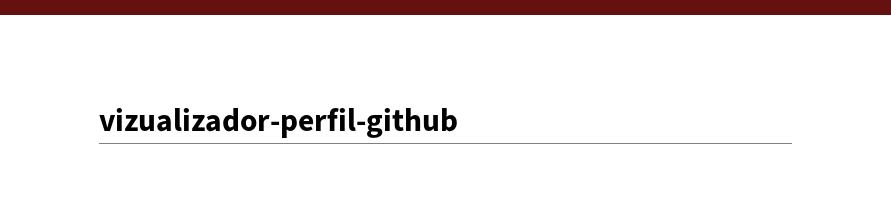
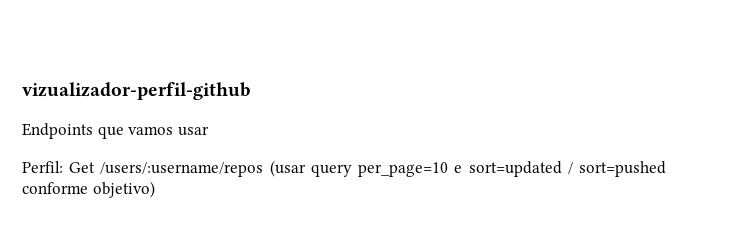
(458, 123) none -> [22,123,209,139] [22,160,666,177] [22,181,155,198] // Endpoints que vamos usar // Perfil: Get /users/:username/repos (usar query per_page=10 e sort=updated / sort=pushed conforme objetivo)

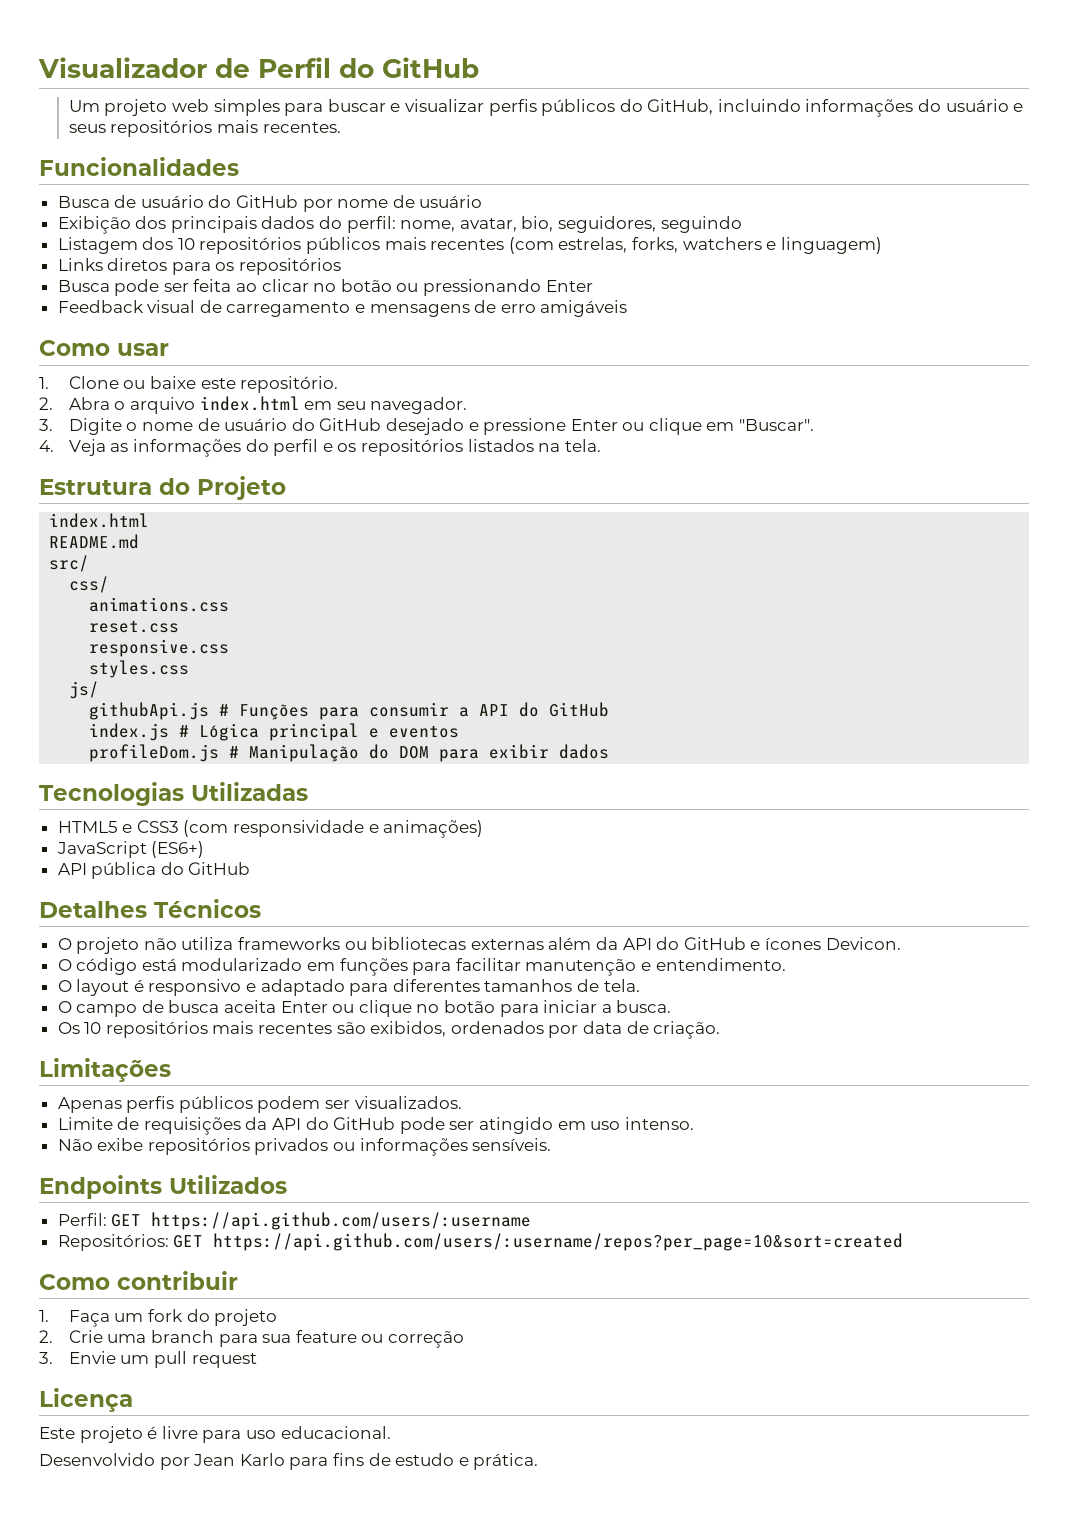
[22,82,251,100] [22,123,209,139] [22,160,666,177] [22,181,155,198] vizualizador-perfil-github // Endpoints que vamos usar // Perfil: Get /users/:username/repos (usar query per_page=10 e sort=updated / sort=pushed conforme objetivo) -> [38,57,479,78] [68,99,1024,117] [68,120,341,137] [39,157,239,176] [57,195,483,212] [57,216,742,234] [57,237,882,254] [57,258,342,275] [57,279,593,296] [57,300,628,317] [39,340,169,356] [39,376,339,393] [39,396,468,414] [39,418,815,435] [39,439,601,457] [39,476,286,500] [49,513,150,528] [49,534,140,549] [49,555,90,572] [69,576,110,593] [89,597,230,612] [89,620,180,633] [89,639,230,657] [89,660,190,678] [69,681,100,699] [89,702,610,720] [89,723,460,741] [89,744,610,762] [39,782,308,806] [57,820,484,838] [56,841,205,858] [57,862,251,879] [39,899,261,918] [57,937,901,954] [57,958,786,976] [57,979,640,996] [57,1000,672,1017] [57,1021,721,1039] [39,1058,171,1082] [57,1096,462,1113] [57,1117,694,1135] [57,1138,552,1156] [39,1175,287,1199] [57,1212,532,1230] [57,1233,904,1251] [39,1271,238,1290] [39,1309,278,1327] [39,1330,464,1348] [39,1351,257,1368] [39,1388,133,1412] [39,1426,391,1443] [39,1453,539,1470] Visualizador de Perfil do GitHub // Um projeto web simples para buscar e visualizar perfis públicos do GitHub, incluindo informações do usuário e seus repositórios mais recentes. // Funcionalidades // Busca de usuário do GitHub por nome de usuário // Exibição dos principais dados do perfil: nome, avatar, bio, seguidores, seguindo // Listagem dos 10 repositórios públicos mais recentes (com estrelas, forks, watchers e linguagem) // Links diretos para os repositórios // Busca pode ser feita ao clicar no botão ou pressionando Enter // Feedback visual de carregamento e mensagens de erro amigáveis // Como usar // 1. Clone ou baixe este repositório. // 2. Abra o arquivo index.html em seu navegador. // 3. Digite o nome de usuário do GitHub desejado e pressione Enter ou clique em "Buscar". // 4. Veja as informações do perfil e os repositórios listados na tela. // Estrutura do Projeto // index.html // README.md // src/ // css/ // animations.css // reset.css // responsive.css // styles.css // js/ // githubApi.js # Funções para consumir a API do GitHub // index.js # Lógica principal e eventos // profileDom.js # Manipulação do DOM para exibir dados // Tecnologias Utilizadas // HTML5 e CSS3 (com responsividade e animações) // JavaScript (ES6+) // API pública do GitHub // Detalhes Técnicos // O projeto não utiliza frameworks ou bibliotecas externas além da API do GitHub e ícones Devicon. // O código está modularizado em funções para facilitar manutenção e entendimento. // O layout é responsivo e adaptado para diferentes tamanhos de tela. // O campo de busca aceita Enter ou clique no botão para iniciar a busca. // Os 10 repositórios mais recentes são exibidos, ordenados por data de criação. // Limitações // Apenas perfis públicos podem ser visualizados. // Limite de requisições da API do GitHub pode ser atingido em uso intenso. // Não exibe repositórios privados ou informações sensíveis. // Endpoints Utilizados // Perfil: GET https://api.github.com/users/:username // Repositórios: GET https://api.github.com/users/:username/repos?per_page=10&sort=created // Como contribuir // 1. Faça um fork do projeto // 2. Crie uma branch para sua feature ou correção // 3. Envie um pull request // Licença // Este projeto é livre para uso educacional. // Desenvolvido por Jean Karlo para fins de estudo e prática.

